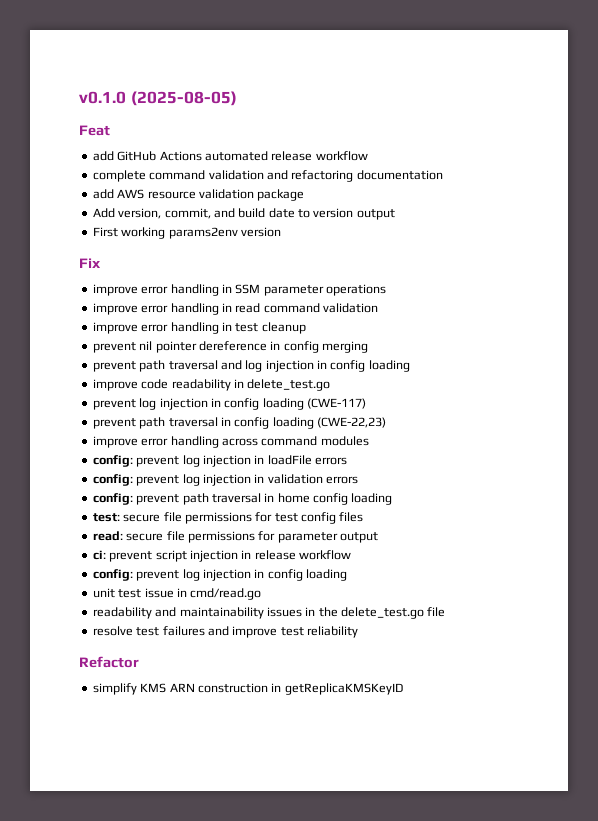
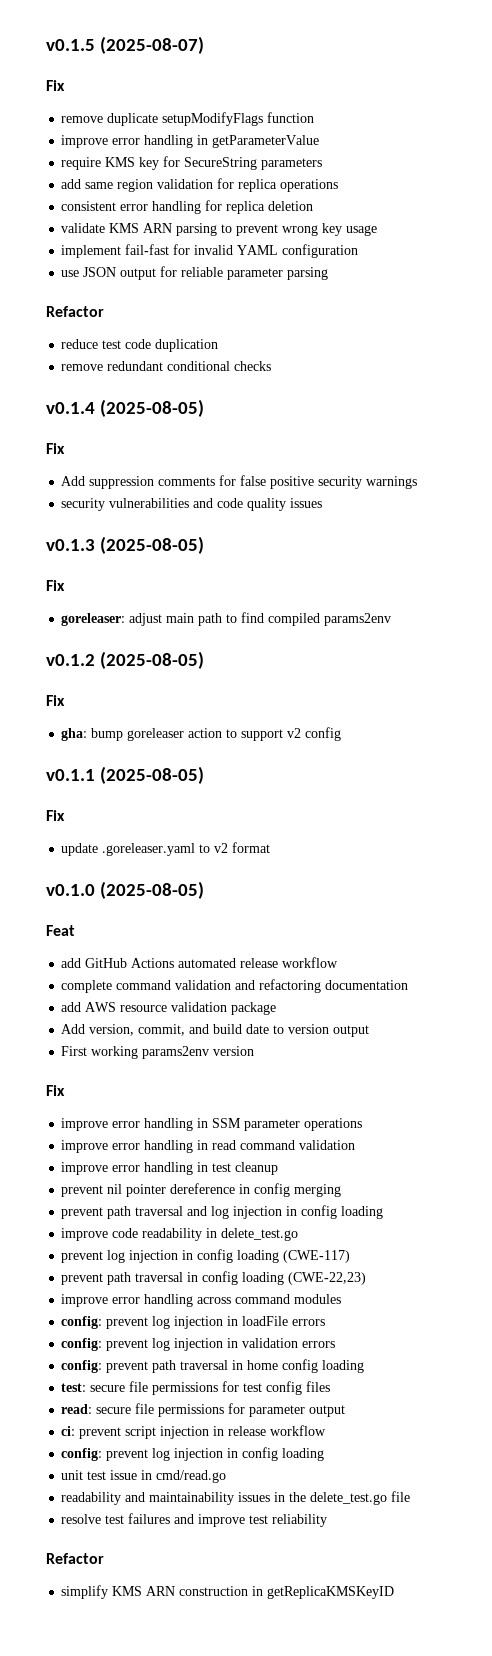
(79, 97) none -> [46,36,205,54] [46,80,65,91] [61,112,315,126] [61,135,320,148] [61,156,323,170] [61,178,339,192] [61,200,314,214] [61,223,378,236] [61,244,359,258] [61,266,329,280] [46,306,104,317] [61,339,219,352] [61,361,272,371] [46,399,205,417] [46,443,65,454] [61,475,418,489] [61,498,323,511] [46,536,205,554] [46,580,65,591] [61,612,392,626] [46,651,205,669] [46,695,65,706] [61,727,342,741] [46,766,205,784] [46,810,65,821] [61,842,271,856] v0.1.5 (2025-08-07) // Fix // remove duplicate setupModifyFlags function // improve error handling in getParameterValue // require KMS key for SecureString parameters // add same region validation for replica operations // consistent error handling for replica deletion // validate KMS ARN parsing to prevent wrong key usage // implement fail-fast for invalid YAML configuration // use JSON output for reliable parameter parsing // Refactor // reduce test code duplication // remove redundant conditional checks // v0.1.4 (2025-08-05) // Fix // Add suppression comments for false positive security warnings // security vulnerabilities and code quality issues // v0.1.3 (2025-08-05) // Fix // goreleaser: adjust main path to find compiled params2env // v0.1.2 (2025-08-05) // Fix // gha: bump goreleaser action to support v2 config // v0.1.1 (2025-08-05) // Fix // update .goreleaser.yaml to v2 format //

